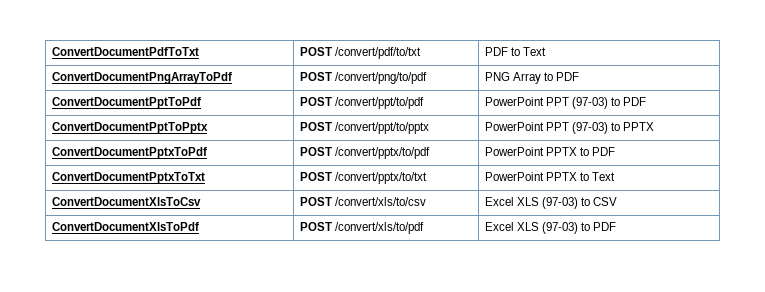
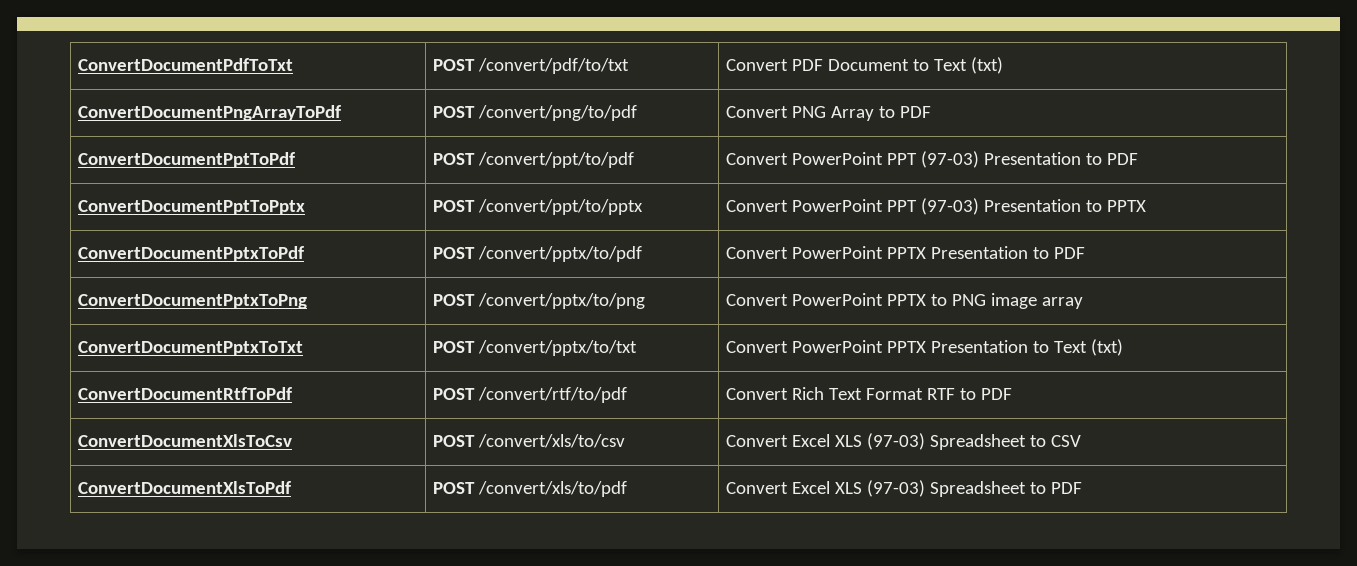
[484,47,546,56] PDF to Text -> [725,57,1003,74] Convert PDF Document to Text (txt)
(427, 78) none -> [725,106,788,118] Convert
[484,97,608,109] PowerPoint PPT (97-03) -> [725,151,1081,168] Convert PowerPoint PPT (97-03) Presentation
[484,122,608,134] PowerPoint PPT (97-03) -> [725,198,1081,215] Convert PowerPoint PPT (97-03) Presentation
[484,147,615,156] PowerPoint PPTX to PDF -> [725,246,1085,259] [77,294,307,309] [432,293,645,309] [725,293,1083,309] Convert PowerPoint PPTX Presentation to PDF // ConvertDocumentPptxToPng | POST /convert/pptx/to/png | Convert PowerPoint PPTX to PNG image array
[484,172,615,181] PowerPoint PPTX to Text -> [725,339,1123,356] [77,387,292,400] [432,387,627,403] [725,387,1012,400] Convert PowerPoint PPTX Presentation to Text (txt) // ConvertDocumentRtfToPdf | POST /convert/rtf/to/pdf | Convert Rich Text Format RTF to PDF
[484,197,578,209] Excel XLS (97-03) -> [725,433,1026,450] Convert Excel XLS (97-03) Spreadsheet
[484,222,578,234] Excel XLS (97-03) -> [725,480,1026,497] Convert Excel XLS (97-03) Spreadsheet

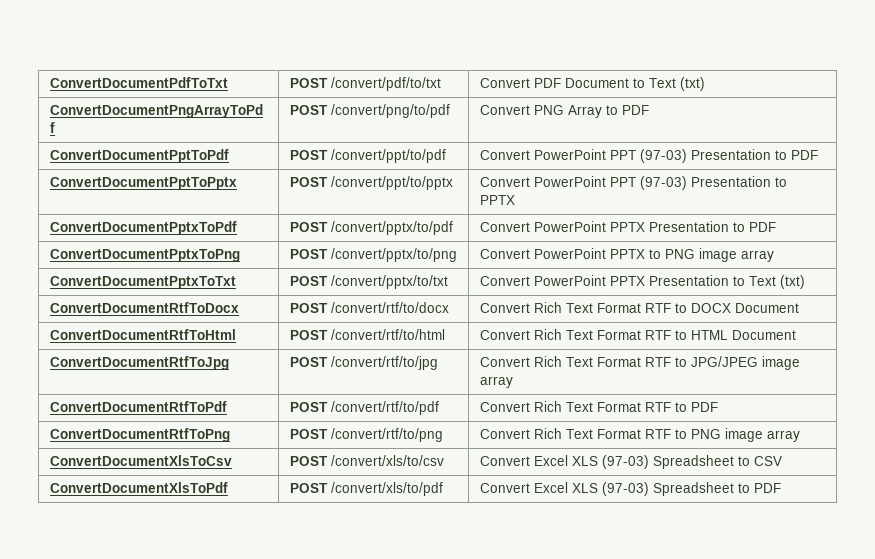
(1123, 347) none -> [49,302,239,313] [289,302,449,313] [479,302,799,313] [49,329,236,340] [289,329,445,340] [479,329,796,340] [49,356,229,370] [289,356,438,370] [479,356,800,370] [479,376,513,388] // ConvertDocumentRtfToDocx | POST /convert/rtf/to/docx | Convert Rich Text Format RTF to DOCX Document // ConvertDocumentRtfToHtml | POST /convert/rtf/to/html | Convert Rich Text Format RTF to HTML Document // ConvertDocumentRtfToJpg | POST /convert/rtf/to/jpg | Convert Rich Text Format RTF to JPG/JPEG image array
(1012, 394) none -> [49,428,230,442] [289,428,443,442] [479,428,800,442] // ConvertDocumentRtfToPng | POST /convert/rtf/to/png | Convert Rich Text Format RTF to PNG image array

